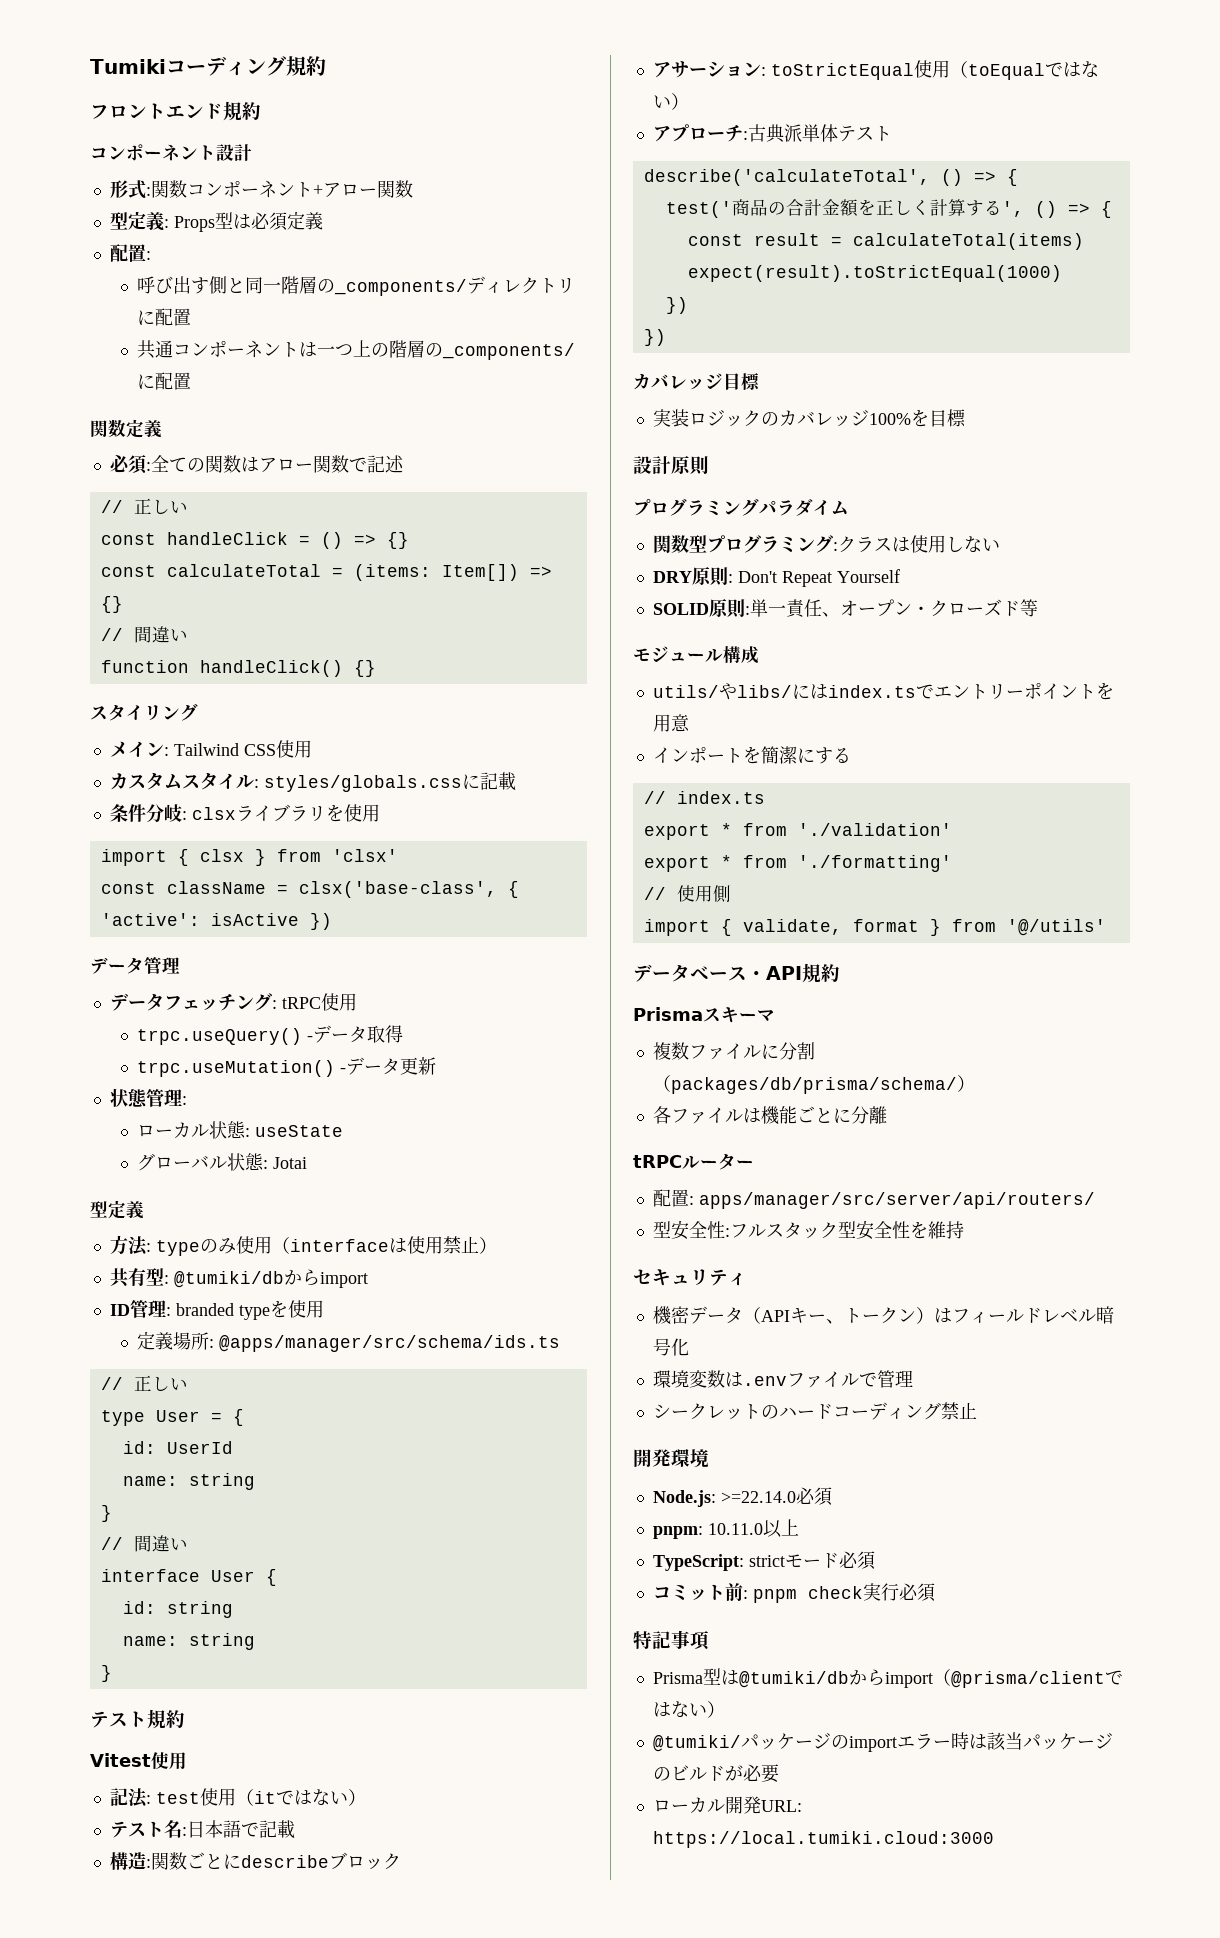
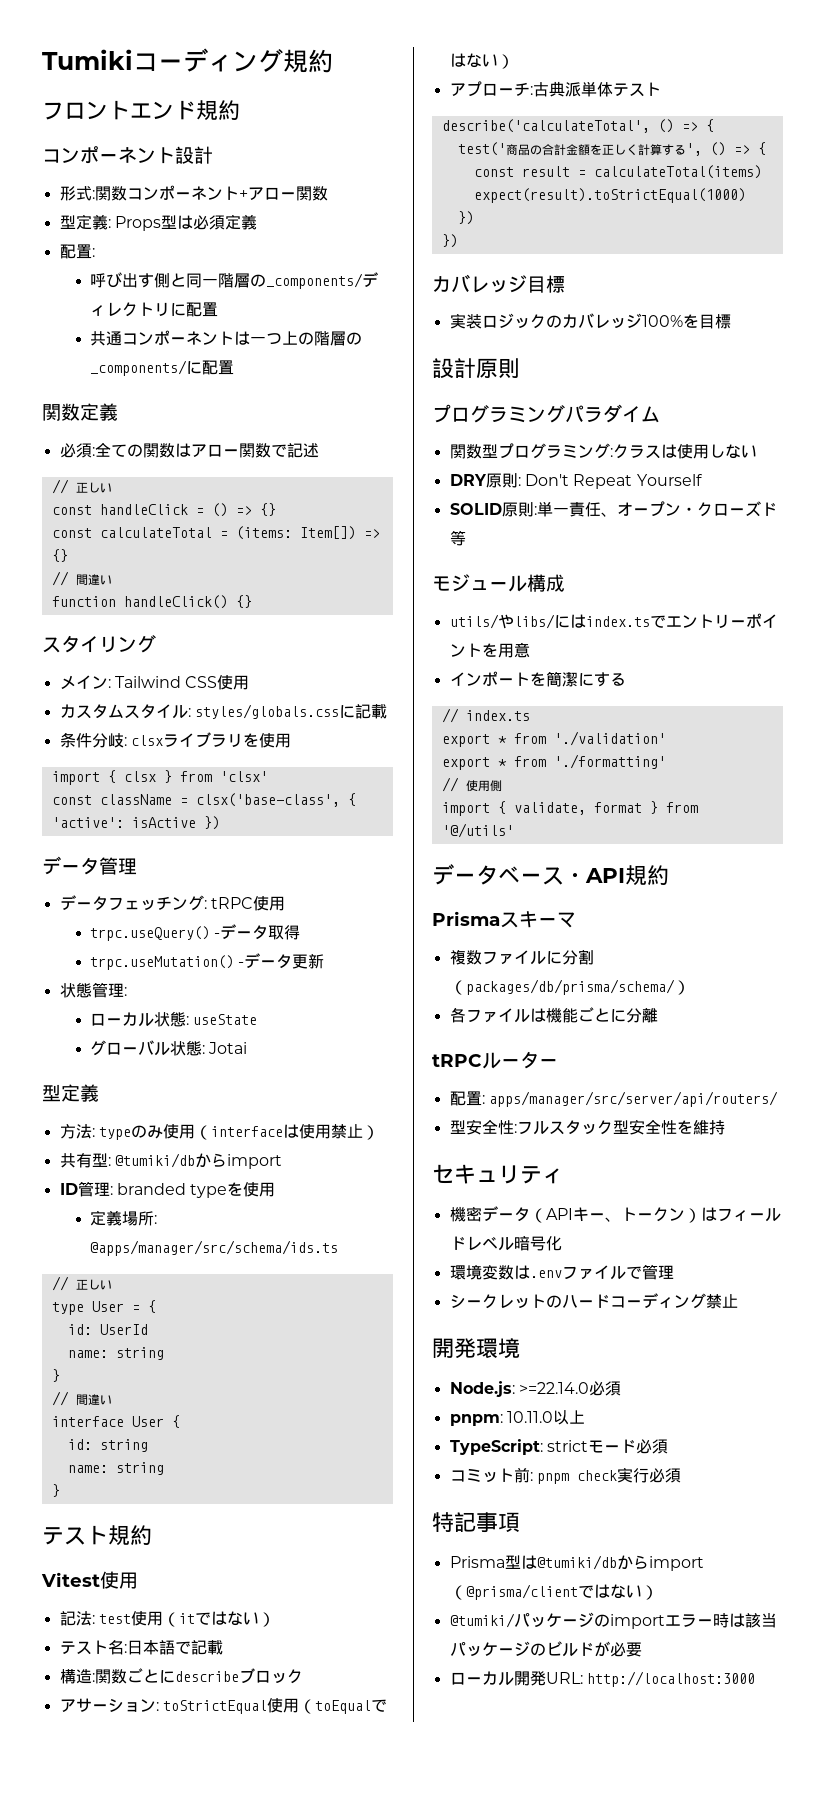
[652,1831,994,1848] https://local.tumiki.cloud:3000 -> [586,1671,755,1687] http://localhost:3000

